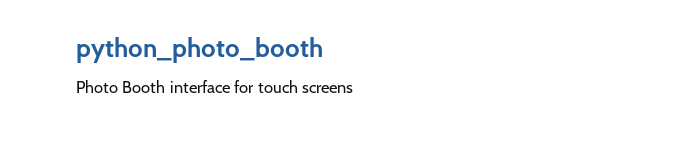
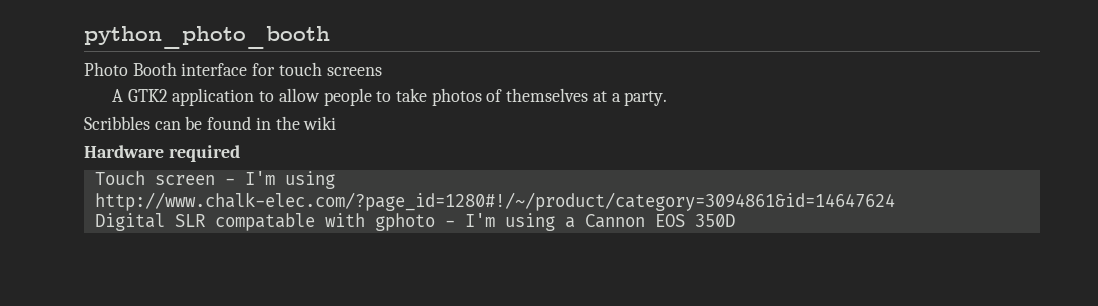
(354, 89) none -> [111,88,668,106] [84,116,337,130] [84,145,240,162] [94,171,335,189] [94,192,895,211] [94,213,735,231] // A GTK2 application to allow people to take photos of themselves at a party. // Scribbles can be found in the wiki // Hardware required // Touch screen - I'm using http://www.chalk-elec.com/?page_id=1280#!/~/product/category=3094861&id=14647624 // Digital SLR compatable with gphoto - I'm using a Cannon EOS 350D

